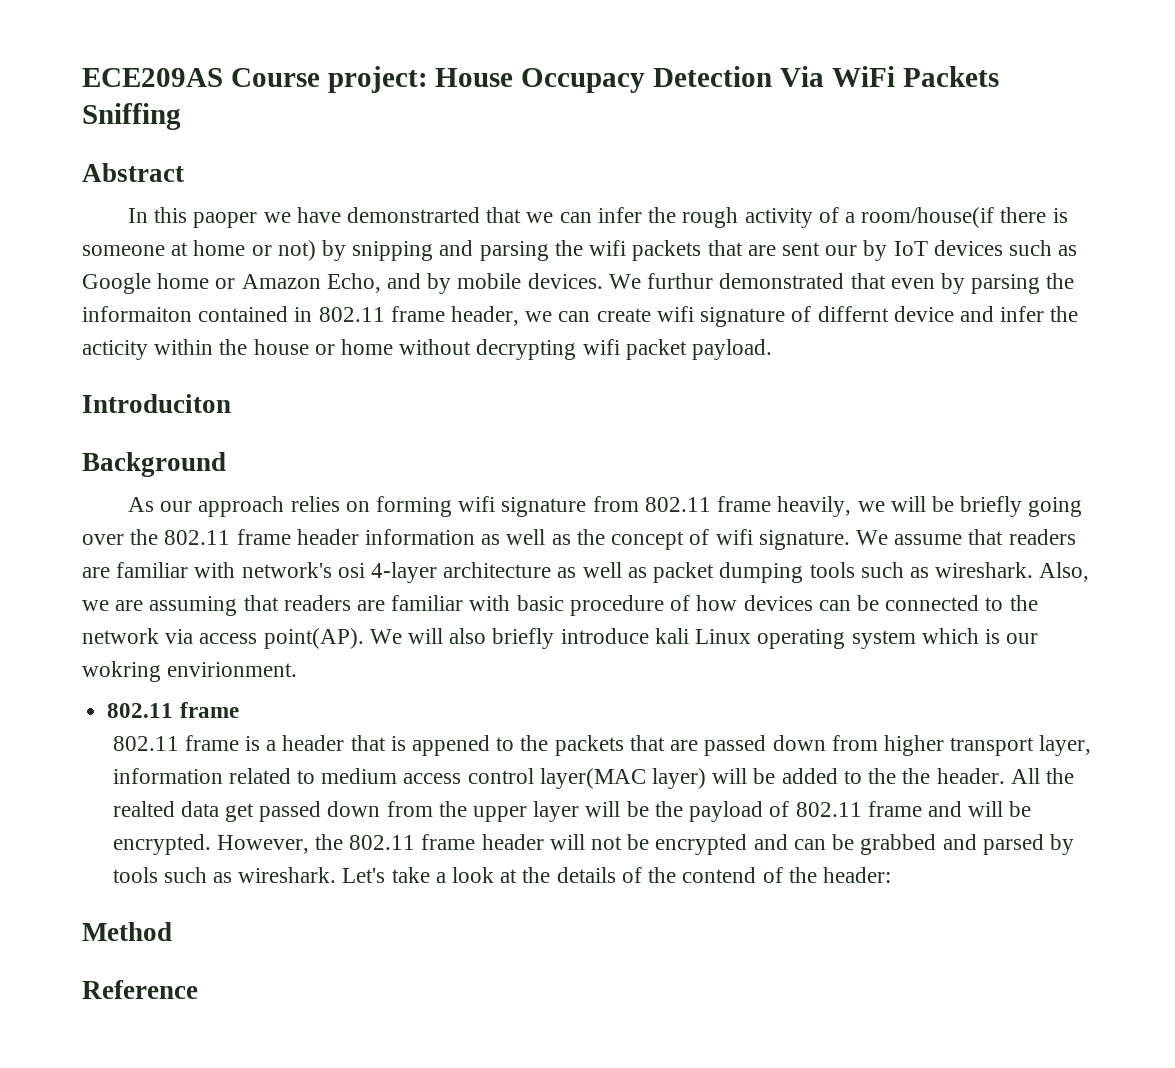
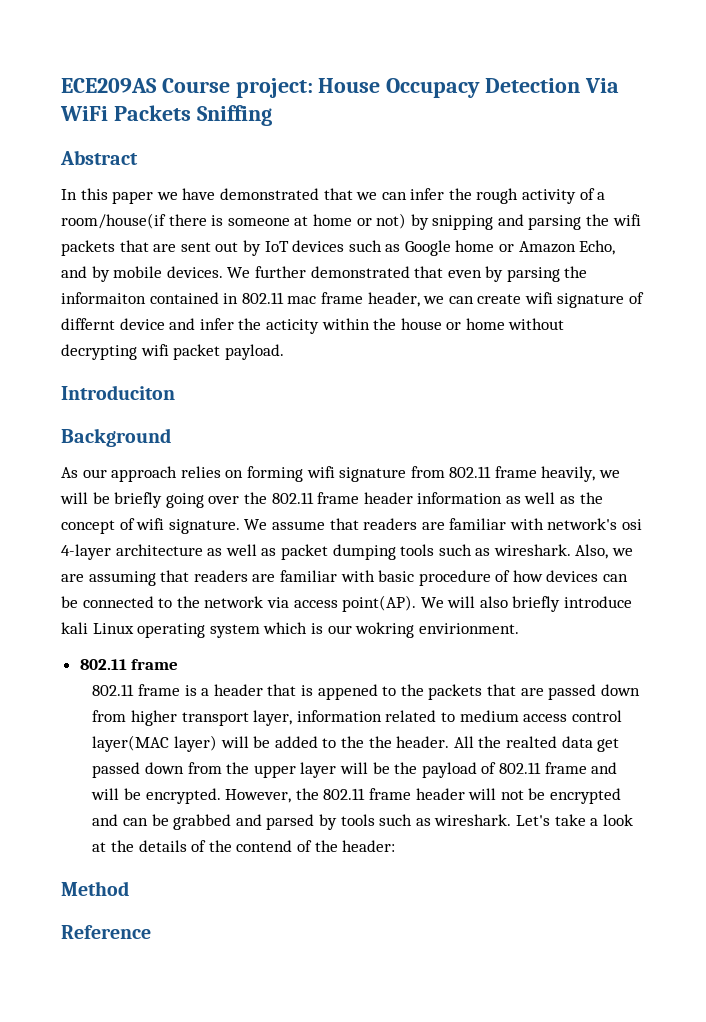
[193,212,258,228] paoper -> [112,191,154,204] paper
[347,207,481,223] demonstrarted -> [219,188,319,200] demonstrated
[825,245,858,256] our -> [215,242,239,252] out
[647,273,714,289] furthur -> [254,266,306,278] further
(385, 314) none -> [287,296,317,304] mac

